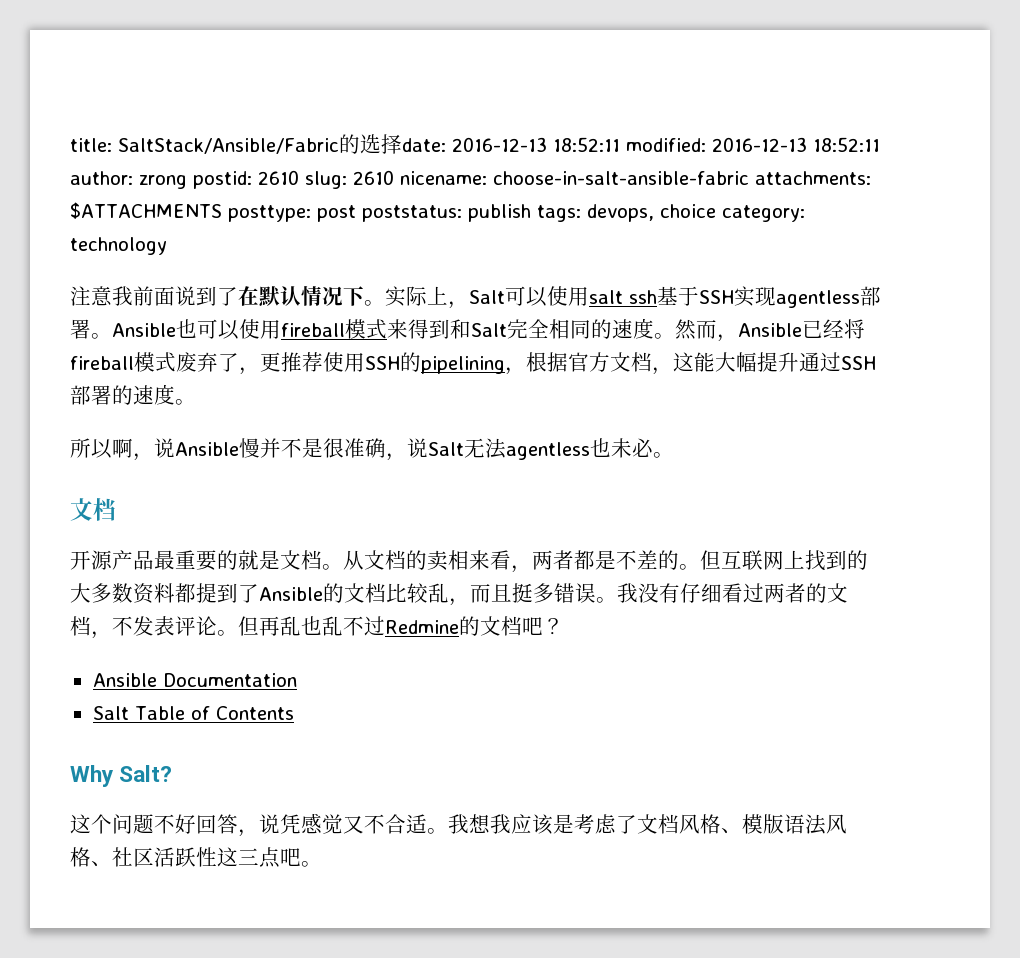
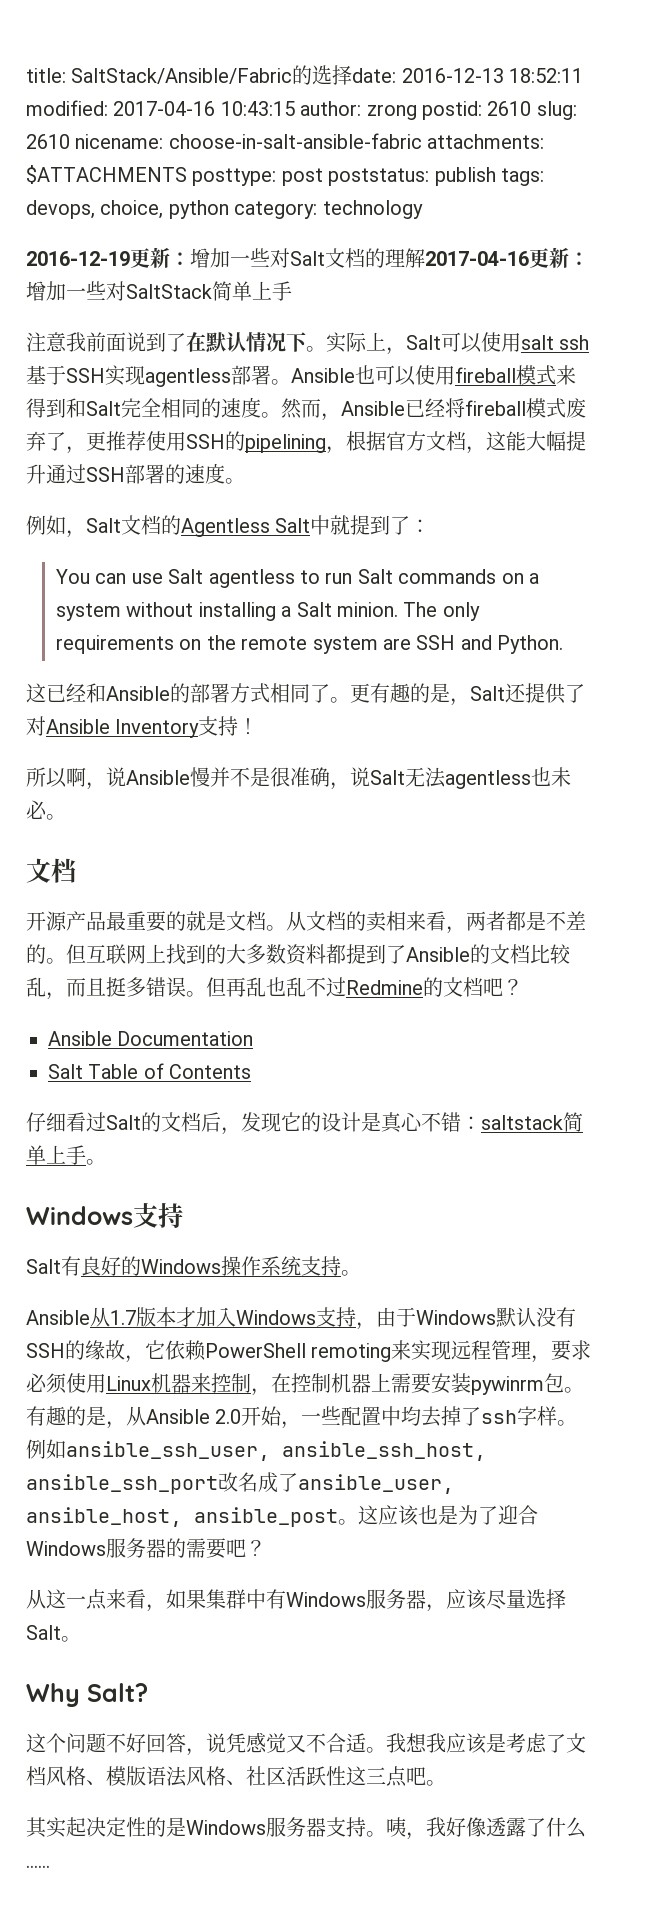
[711,137,880,152] 2016-12-13 18:52:11 -> [113,101,295,116] 2017-04-16 10:43:15
[659,204,716,218] choice -> [100,200,229,219] choice, python
(167, 246) none -> [26,247,589,268] [26,281,292,301] // 2016-12-19更新：增加一些对Salt文档的理解2017-04-16更新：增加一些对SaltStack简单上手
(196, 402) none -> [26,515,431,538] [55,569,539,588] [55,602,480,621] [55,635,564,654] [26,683,585,706] [26,716,259,738] // 例如，Salt文档的Agentless Salt中就提到了： // You can use Salt agentless to run Salt commands on a system without installing a Salt minion. The only requirements on the remote system are SSH and Python. // 这已经和Ansible的部署方式相同了。更有趣的是，Salt还提供了对Ansible Inventory支持！
[617,583,848,603] [70,616,238,639] 我没有仔细看过两者的文档，不发表评论。 -> (206, 994) none
(294, 713) none -> [26,1112,583,1135] [26,1145,106,1165] [26,1203,183,1228] [26,1256,361,1276] [26,1307,576,1330] [26,1340,592,1363] [26,1373,584,1396] [26,1406,578,1429] [26,1439,486,1461] [26,1472,454,1494] [26,1505,538,1527] [26,1538,266,1559] [26,1589,566,1612] [26,1625,81,1642] // 仔细看过Salt的文档后，发现它的设计是真心不错：saltstack简单上手。 // Windows支持 // Salt有良好的Windows操作系统支持。 // Ansible从1.7版本才加入Windows支持，由于Windows默认没有SSH的缘故，它依赖PowerShell remoting来实现远程管理，要求必须使用Linux机器来控制，在控制机器上需要安装pywinrm包。有趣的是，从Ansible 2.0开始，一些配置中均去掉了ssh字样。例如ansible_ssh_user, ansible_ssh_host, ansible_ssh_port改名成了ansible_user, ansible_host, ansible_post。这应该也是为了迎合Windows服务器的需要吧？ // 从这一点来看，如果集群中有Windows服务器，应该尽量选择Salt。
(322, 864) none -> [26,1817,586,1840] [26,1865,50,1868] // 其实起决定性的是Windows服务器支持。咦，我好像透露了什么……

